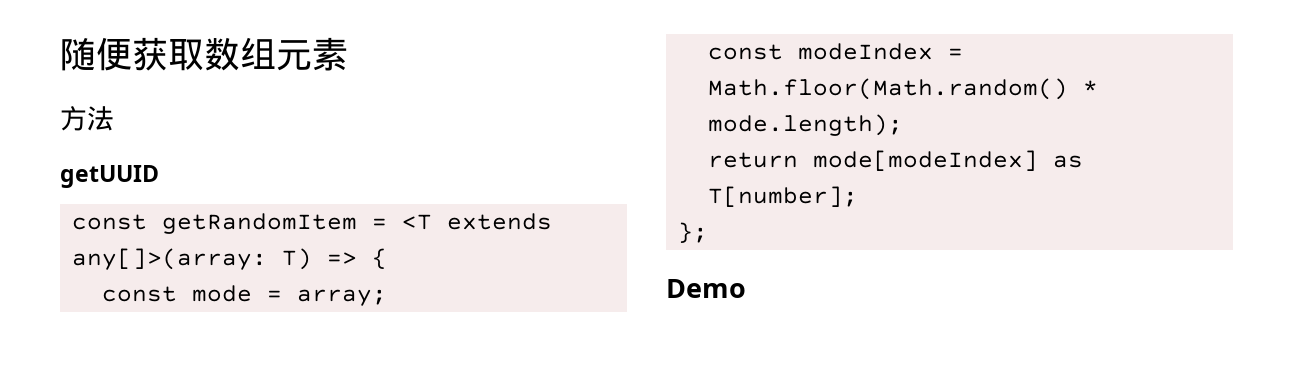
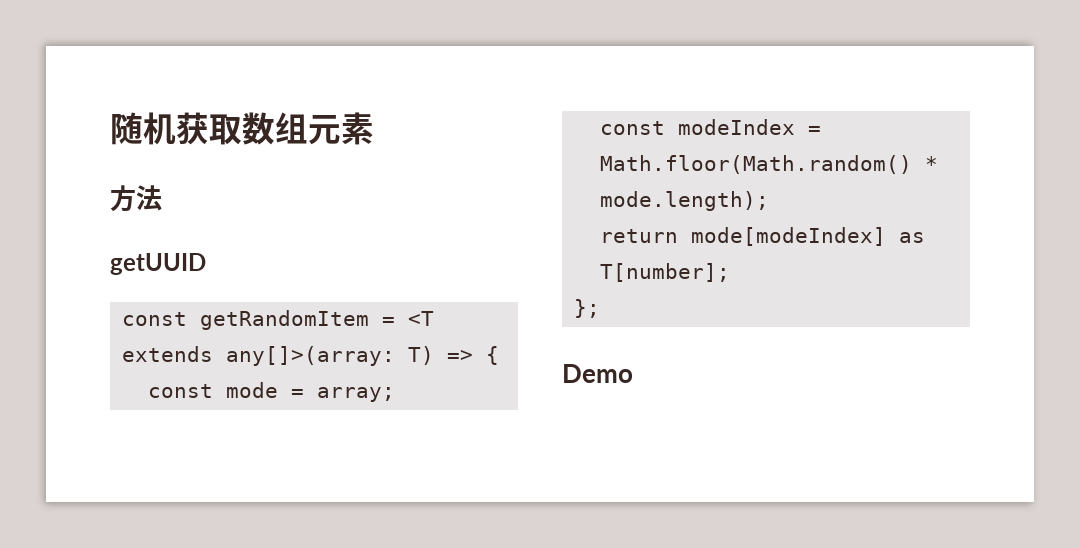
[96,37,132,71] 便 -> [143,112,176,145] 机

